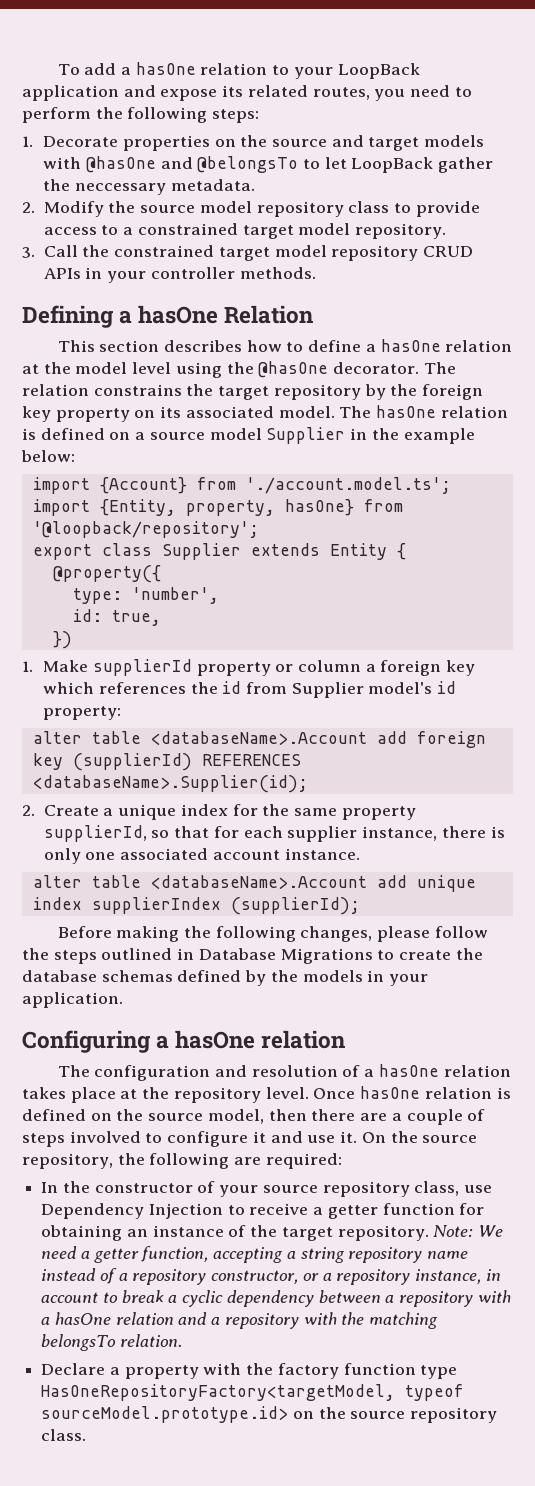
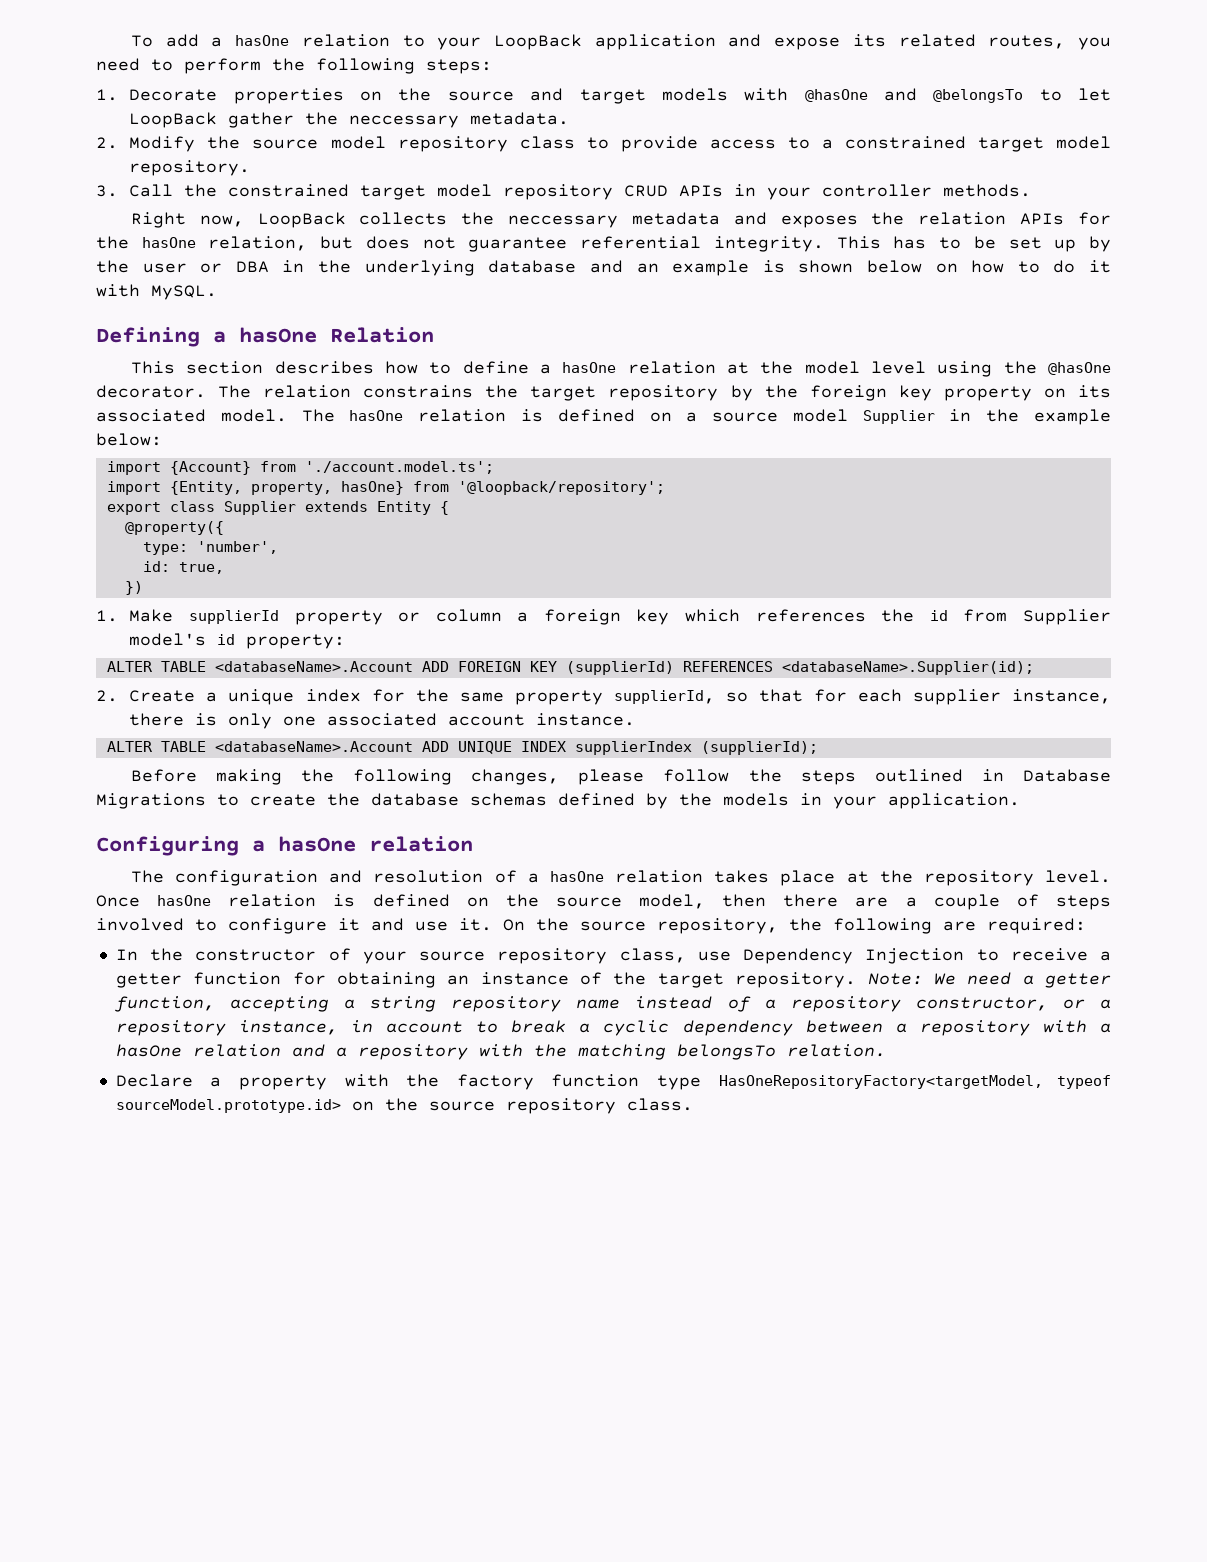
(316, 273) none -> [130,212,1111,228] [96,236,1112,252] [96,260,1111,276] [96,284,217,300] // Right now, LoopBack collects the neccessary metadata and exposes the relation APIs for the hasOne relation, but does not guarantee referential integrity. This has to be set up by the user or DBA in the underlying database and an example is shown below on how to do it with MySQL.
[32,731,486,748] [32,753,63,770] alter table <databaseName>.Account add foreign key -> [106,661,557,672] ALTER TABLE <databaseName>.Account ADD FOREIGN KEY
[32,875,476,892] [32,897,82,910] alter table <databaseName>.Account add unique index -> [106,741,566,754] ALTER TABLE <databaseName>.Account ADD UNIQUE INDEX

